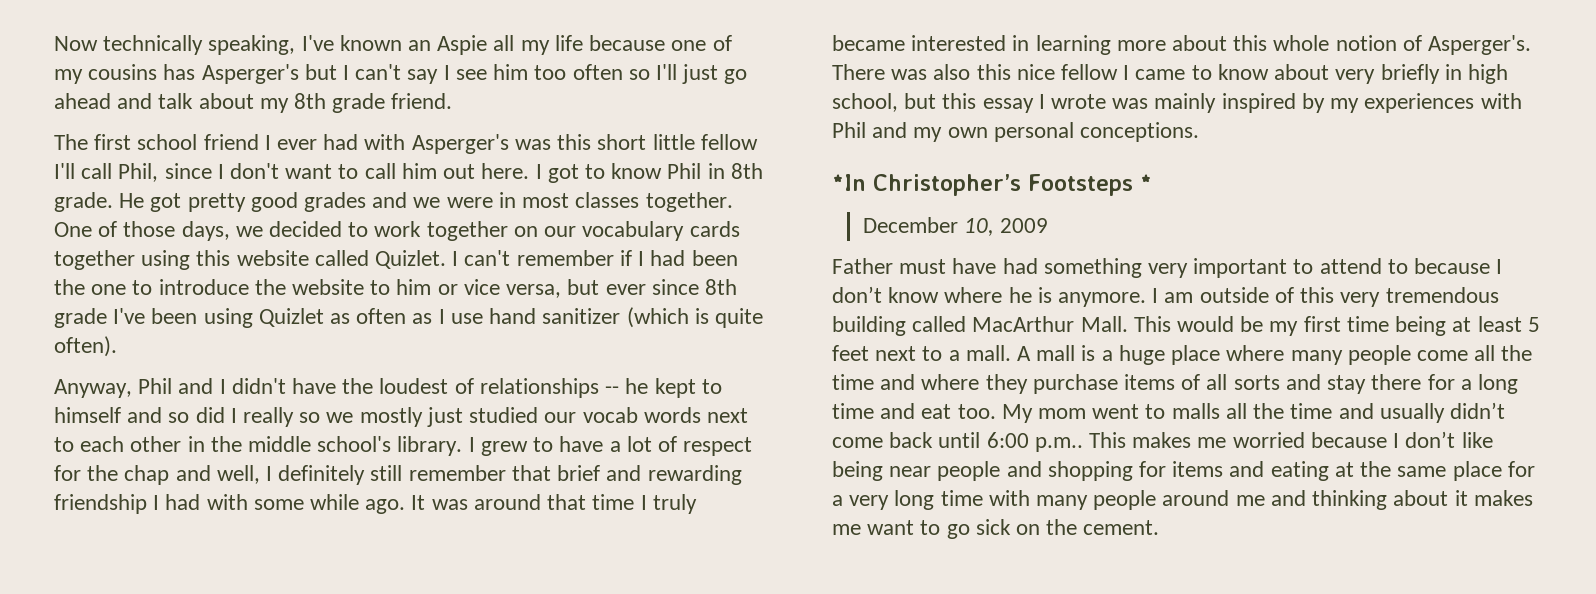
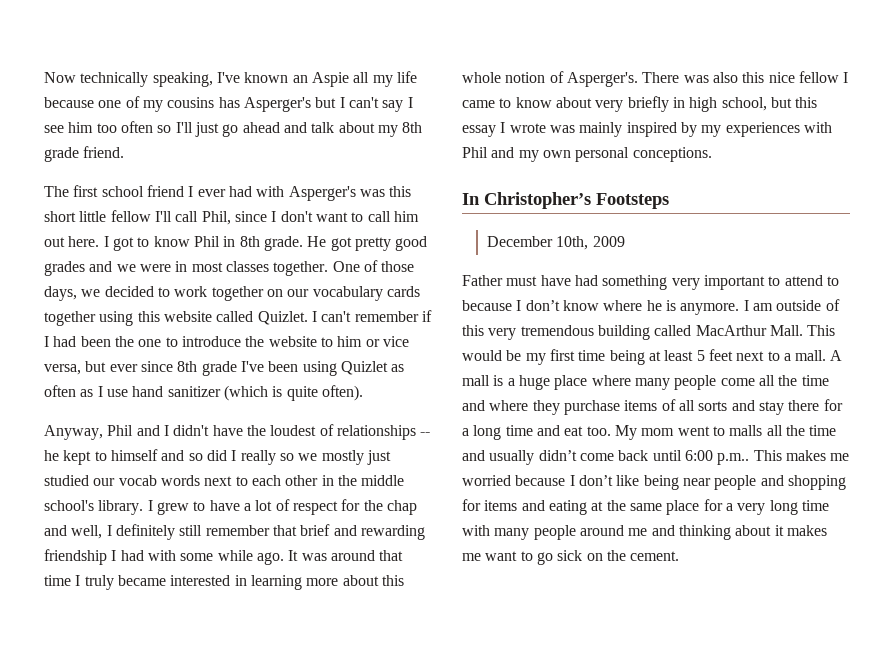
[832,174,866,191] *In -> [462,193,480,205] In
[1139,174,1152,191] * -> (669, 201) none
[963,218,994,236] 10, -> [556,236,589,250] 10th,

